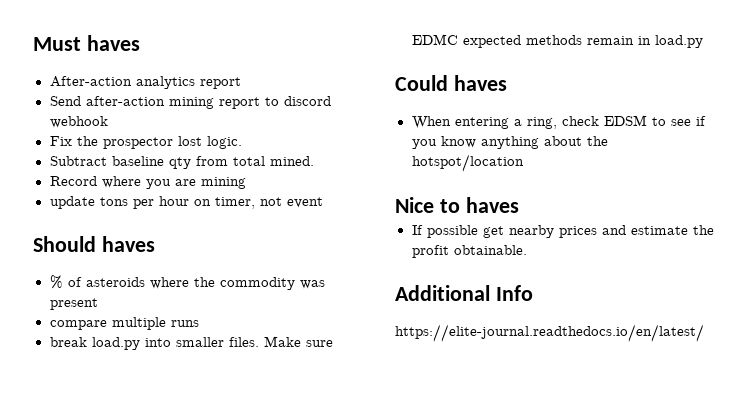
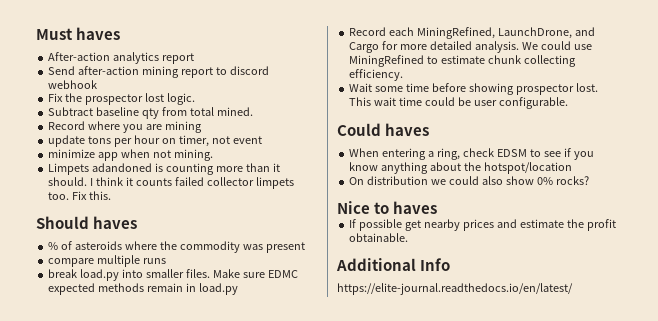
(323, 202) none -> [48,149,213,161] [48,163,280,175] [48,177,294,189] [48,191,112,200] // minimize app when not mining. // Limpets adandoned is counting more than it should. I think it counts failed collector limpets too. Fix this.
(703, 41) none -> [349,27,595,39] [349,41,592,53] [349,55,576,67] [349,69,404,81] [349,83,598,95] [349,97,568,109] // Record each MiningRefined, LaunchDrone, and Cargo for more detailed analysis. We could use MiningRefined to estimate chunk collecting efficiency. // Wait some time before showing prospector lost. This wait time could be user configurable.
(524, 163) none -> [349,176,589,185] // On distribution we could also show 0% rocks?

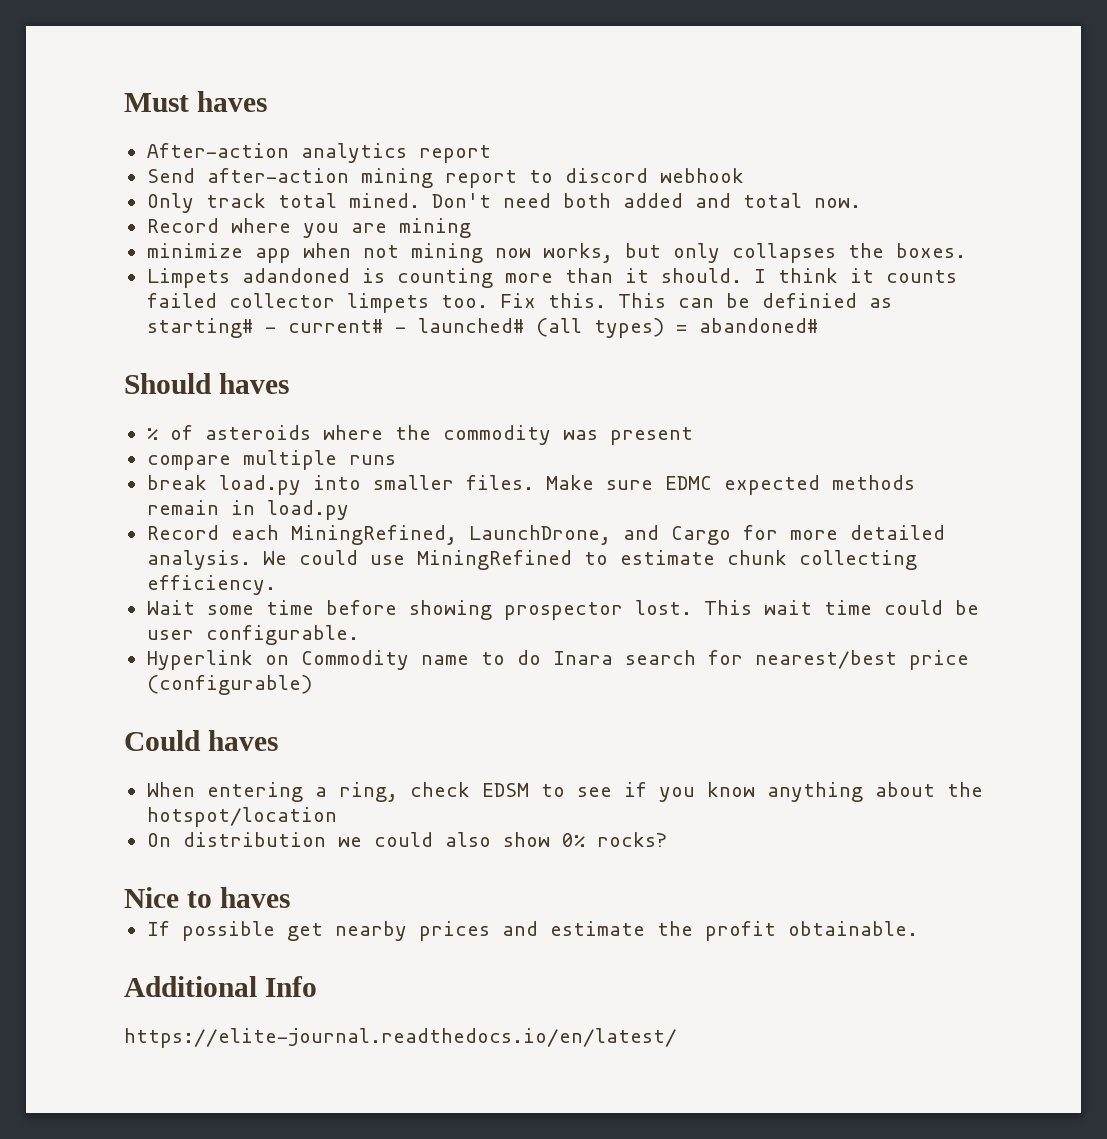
[48,93,195,105] [48,107,253,119] Fix the prospector lost logic. // Subtract baseline qty from total mined. -> [146,193,861,213] Only track total mined. Don't need both added and total now.
[48,135,262,147] [48,149,213,161] update tons per hour on timer, not event // minimize app when not mining. -> [146,243,966,263] minimize app when not mining now works, but only collapses the boxes.
(112, 195) none -> [617,293,892,308] [146,318,818,338] This can be definied as starting# - current# - launched# (all types) = abandoned#
(568, 103) none -> [146,650,969,670] [146,675,312,695] // Hyperlink on Commodity name to do Inara search for nearest/best price (configurable)

